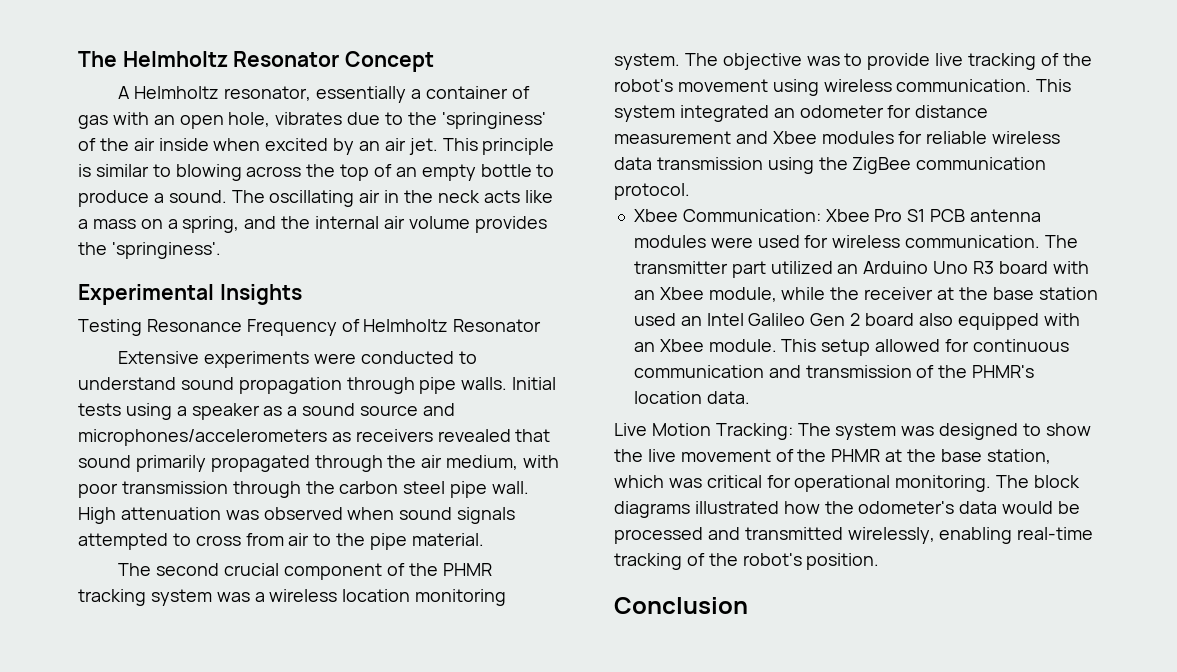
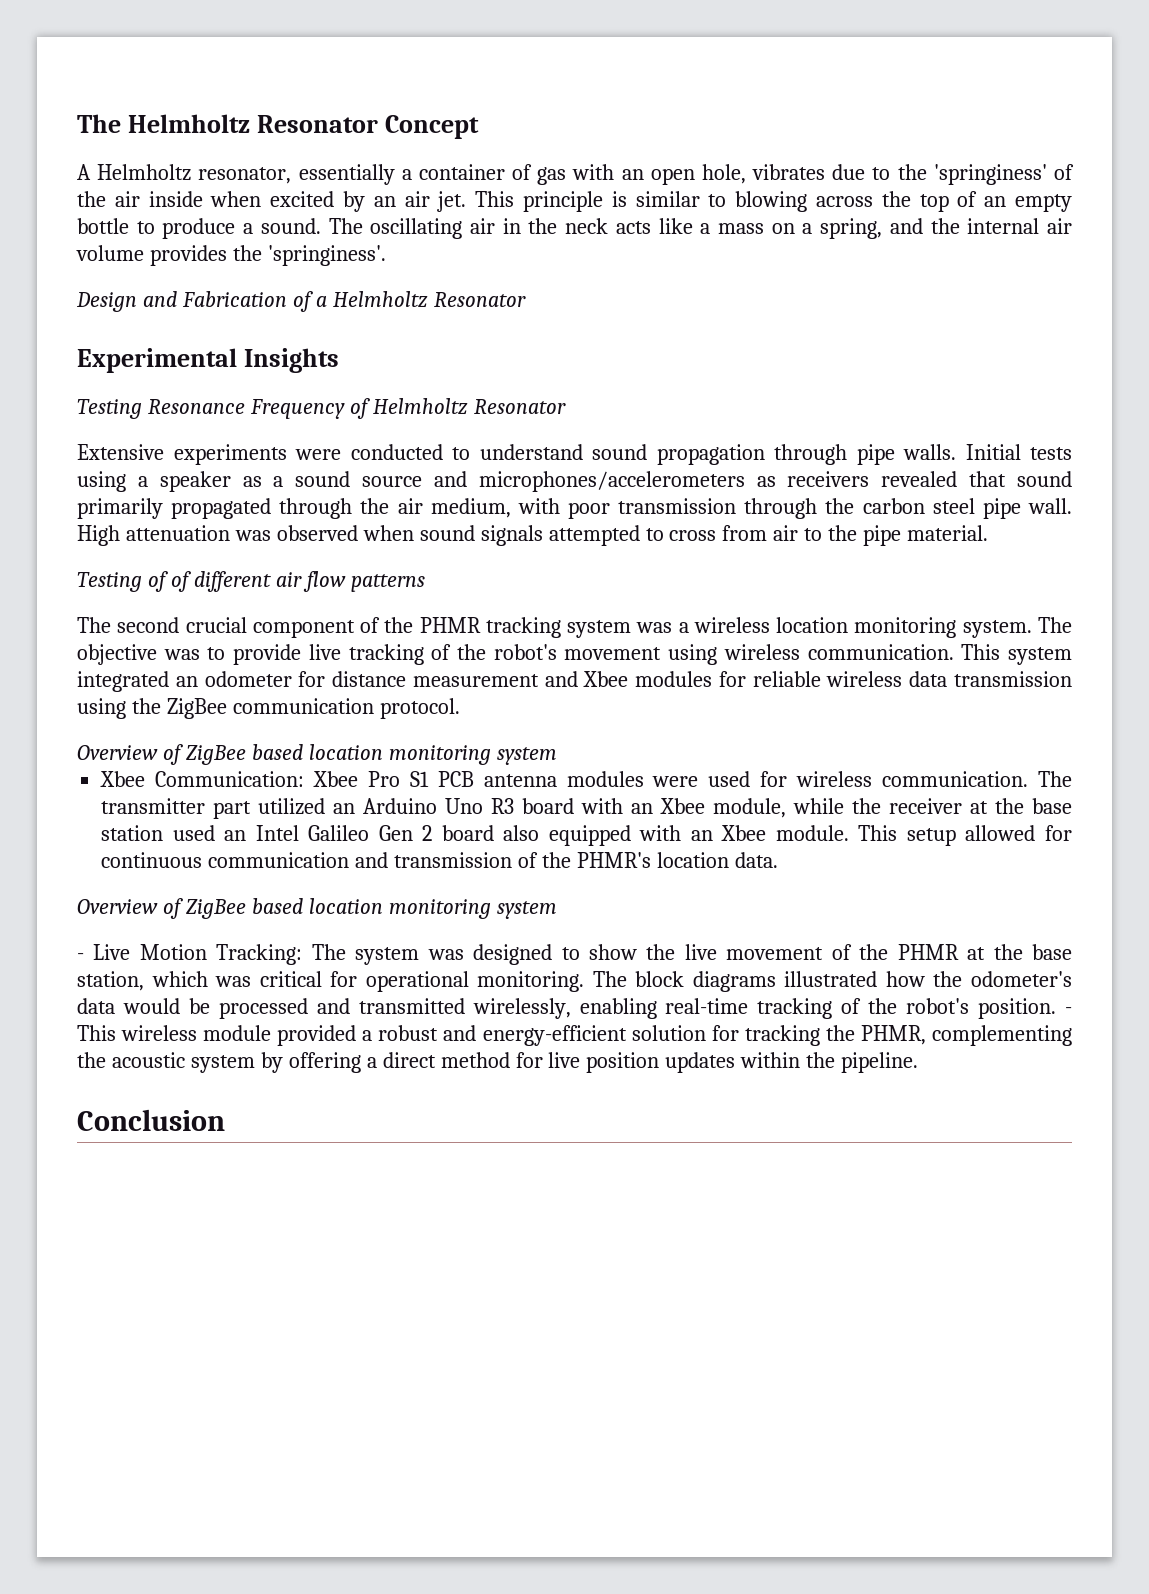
(221, 250) none -> [76,291,526,312] // Design and Fabrication of a Helmholtz Resonator
(484, 539) none -> [77,571,425,592] // Testing of of different air flow patterns
(690, 191) none -> [77,744,557,765] // Overview of ZigBee based location monitoring system
(750, 397) none -> [77,898,557,919] [77,953,84,960] Overview of ZigBee based location monitoring system // -
(880, 561) none -> [1065,1007,1072,1014] [77,1025,1072,1046] [77,1052,919,1073] - This wireless module provided a robust and energy-efficient solution for tracking the PHMR, complementing the acoustic system by offering a direct method for live position updates within the pipeline.

